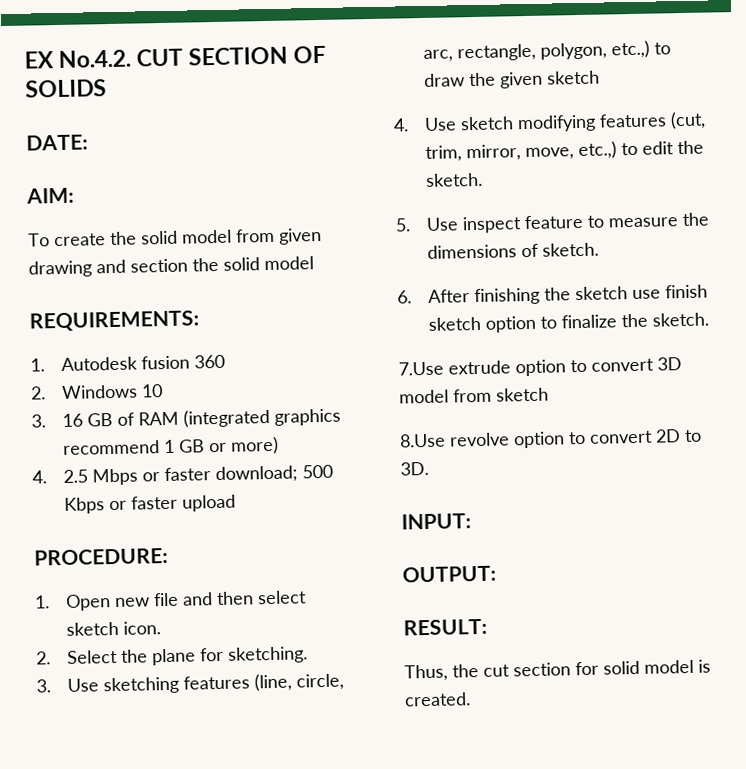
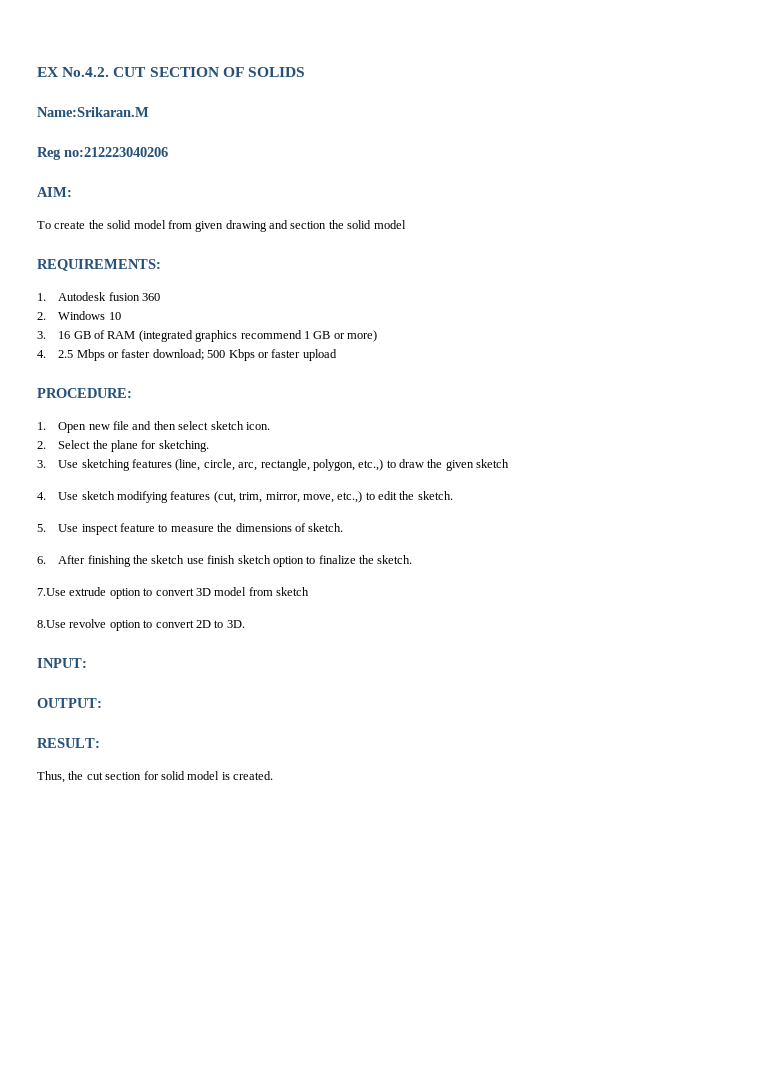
[26,134,88,151] DATE: -> [37,107,149,117] [37,147,168,160] Name:Srikaran.M // Reg no:212223040206

